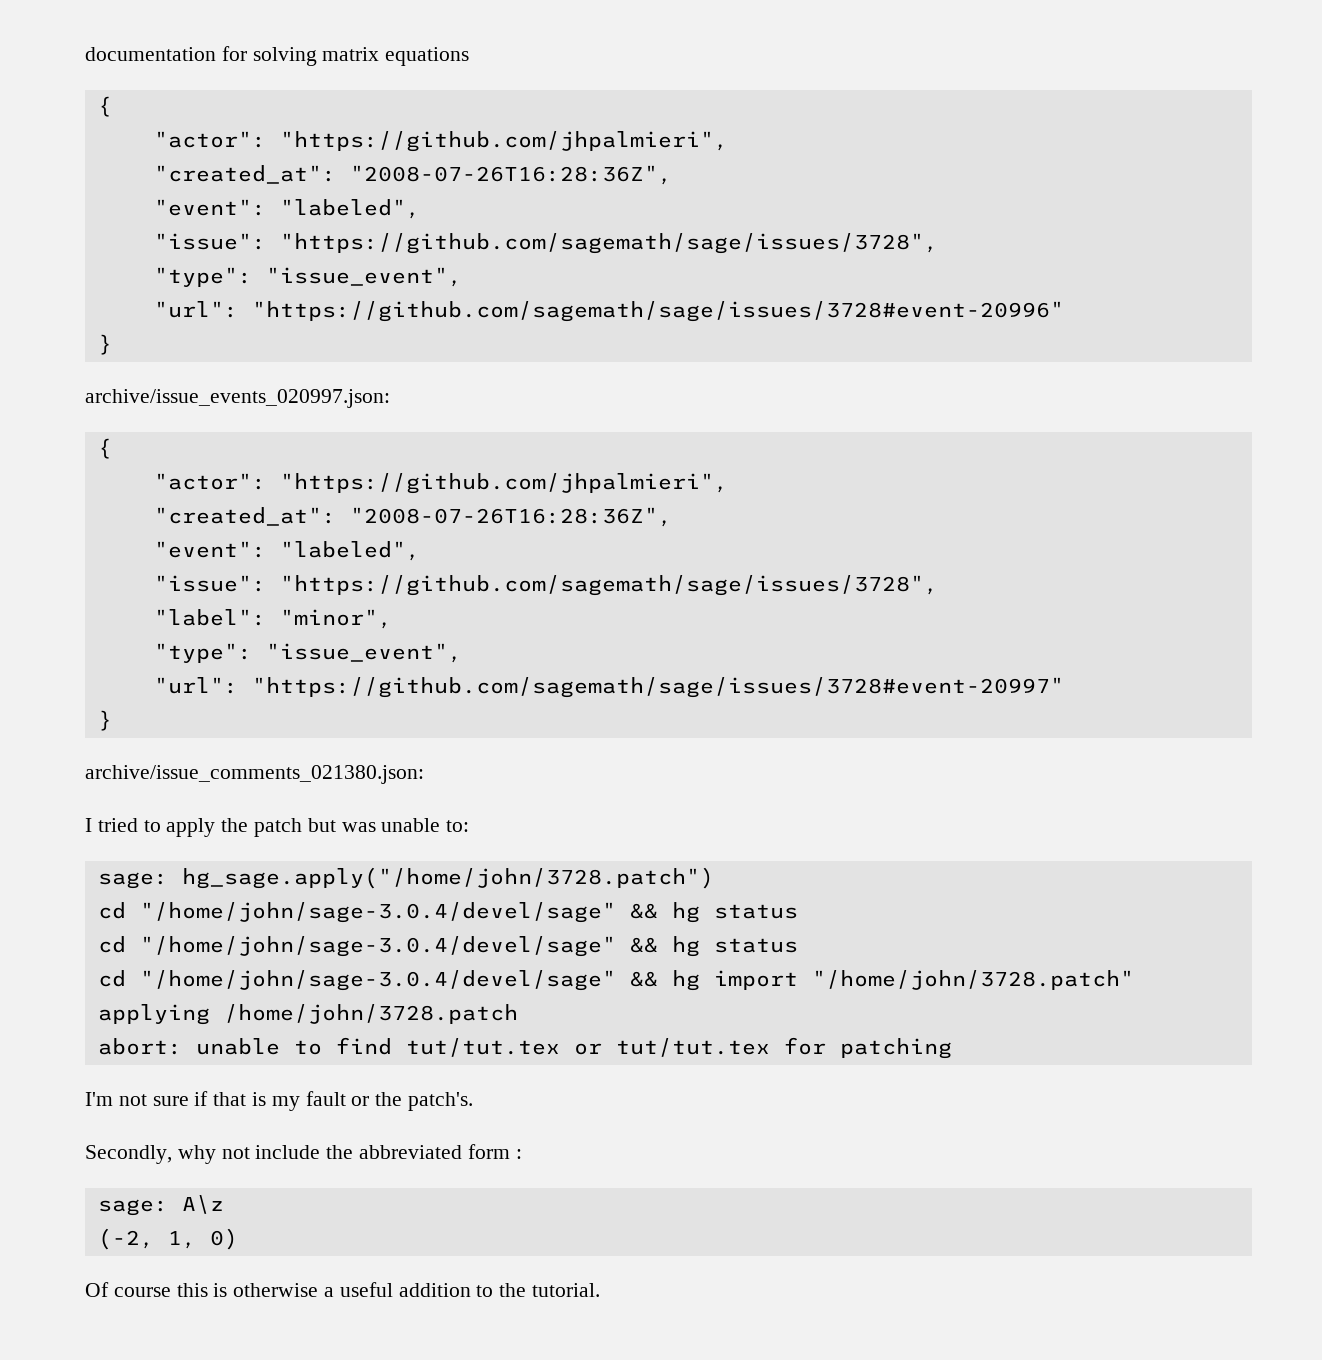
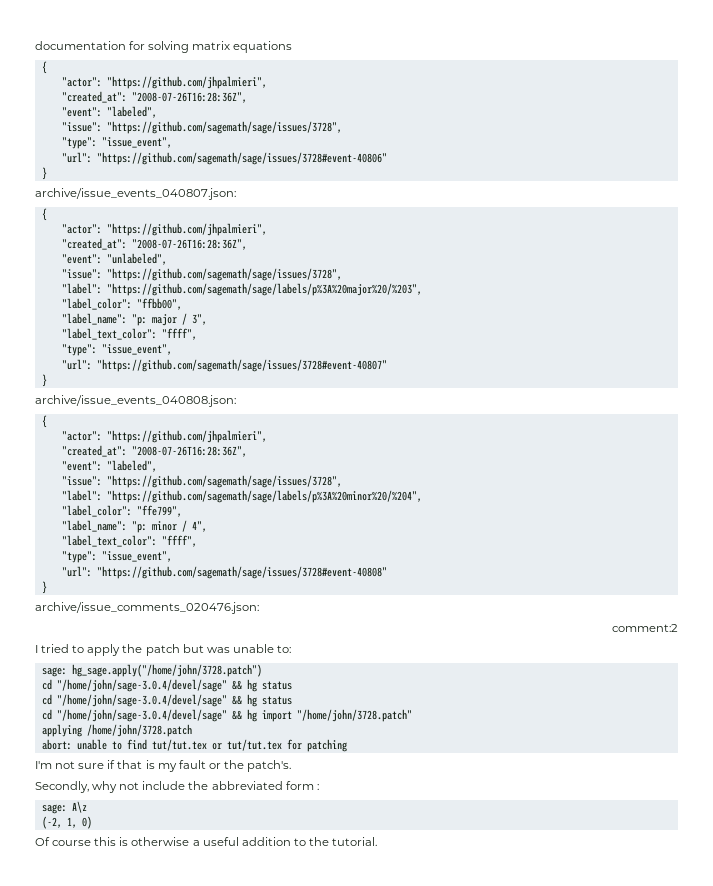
[251,301,1064,322] [97,334,112,355] [85,389,390,408] "https://github.com/sagemath/sage/issues/3728#event-20996" // } // archive/issue_events_020997.json: -> [96,152,387,165] [41,167,47,180] [35,188,236,200] [41,208,47,221] [61,223,267,236] [61,238,247,250] [61,253,167,265] [61,268,342,281] [61,283,422,296] [61,298,182,310] [61,313,207,326] [61,328,197,340] [61,344,172,356] [61,359,387,372] [41,374,47,387] [35,395,236,407] "https://github.com/sagemath/sage/issues/3728#event-40806" // } // archive/issue_events_040807.json: // { // "actor": "https://github.com/jhpalmieri", // "created_at": "2008-07-26T16:28:36Z", // "event": "unlabeled", // "issue": "https://github.com/sagemath/sage/issues/3728", // "label": "https://github.com/sagemath/sage/labels/p%3A%20major%20/%203", // "label_color": "ffbb00", // "label_name": "p: major / 3", // "label_text_color": "ffff", // "type": "issue_event", // "url": "https://github.com/sagemath/sage/issues/3728#event-40807" // } // archive/issue_events_040808.json:
[279,609,392,629] [153,643,462,663] [153,677,1064,698] [97,710,112,731] [85,765,424,784] "minor", // "type": "issue_event", // "url": "https://github.com/sagemath/sage/issues/3728#event-20997" // } // archive/issue_comments_021380.json: -> [106,490,422,503] [61,505,182,517] [61,520,207,533] [61,535,197,547] [61,551,172,563] [61,566,387,579] [41,581,47,594] [35,602,259,614] [612,624,678,632] "https://github.com/sagemath/sage/labels/p%3A%20minor%20/%204", // "label_color": "ffe799", // "label_name": "p: minor / 4", // "label_text_color": "ffff", // "type": "issue_event", // "url": "https://github.com/sagemath/sage/issues/3728#event-40808" // } // archive/issue_comments_020476.json: // comment:2

